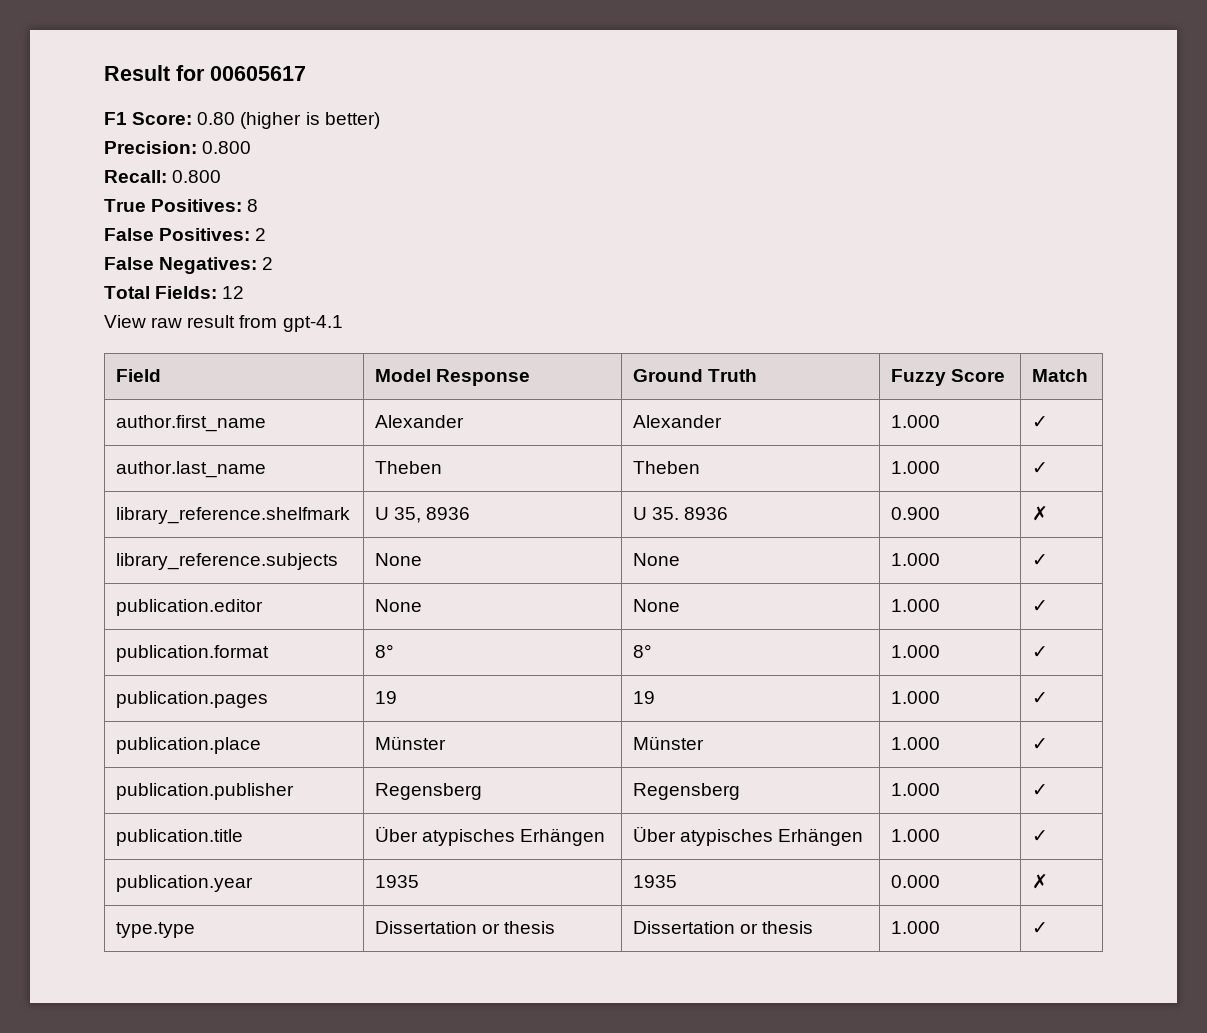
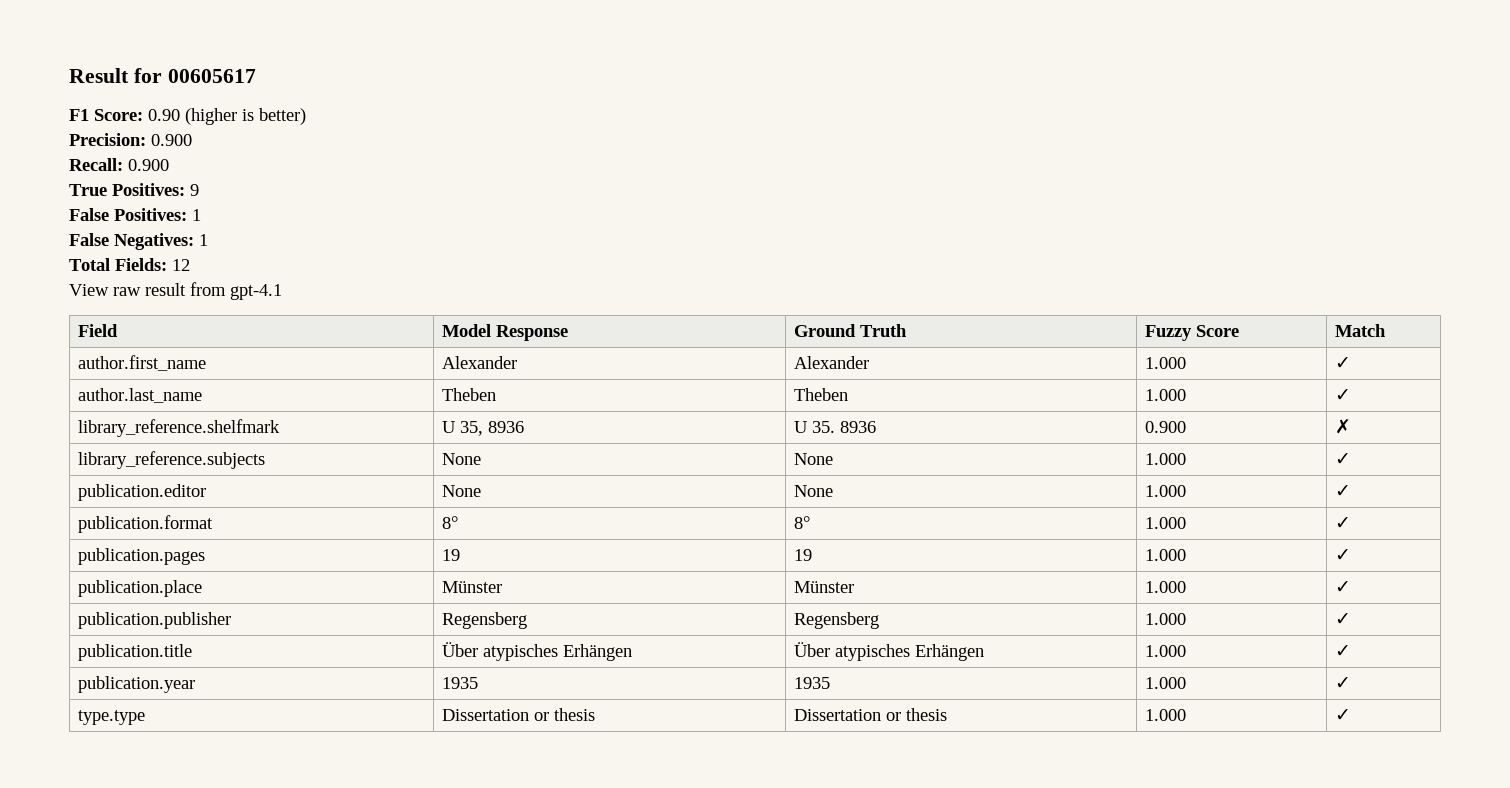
[197,112,236,125] 0.80 -> [148,109,180,121] 0.90
[202,141,252,154] 0.800 -> [151,134,192,146] 0.900
[172,170,222,183] 0.800 -> [128,159,169,171] 0.900
[247,199,259,212] 8 -> [190,184,199,196] 9
[255,228,267,241] 2 -> [192,209,201,221] 1
[262,257,274,270] 2 -> [199,234,208,246] 1
[891,875,941,888] [1032,874,1049,889] 0.000 | ✗ -> [1144,677,1186,689] [1334,677,1351,689] 1.000 | ✓

